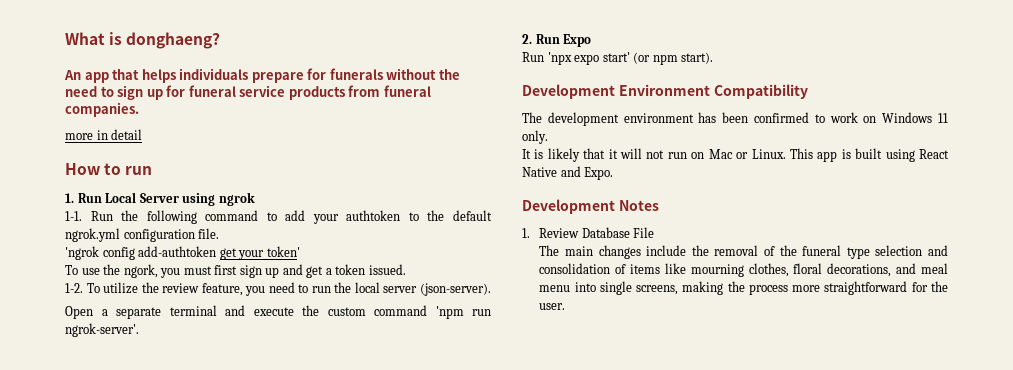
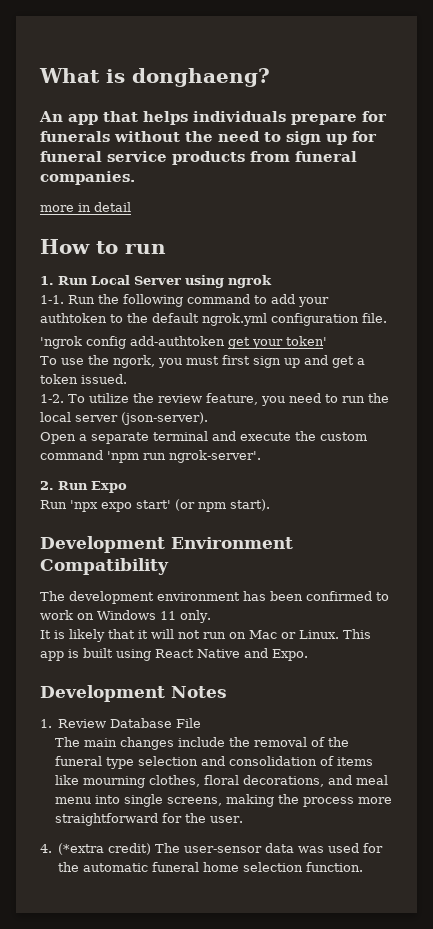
(566, 306) none -> [40,843,384,855] [58,862,364,872] // 4. (*extra credit) The user-sensor data was used for the automatic funeral home selection function.

